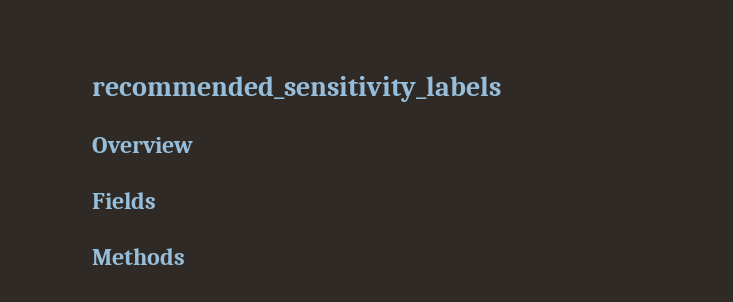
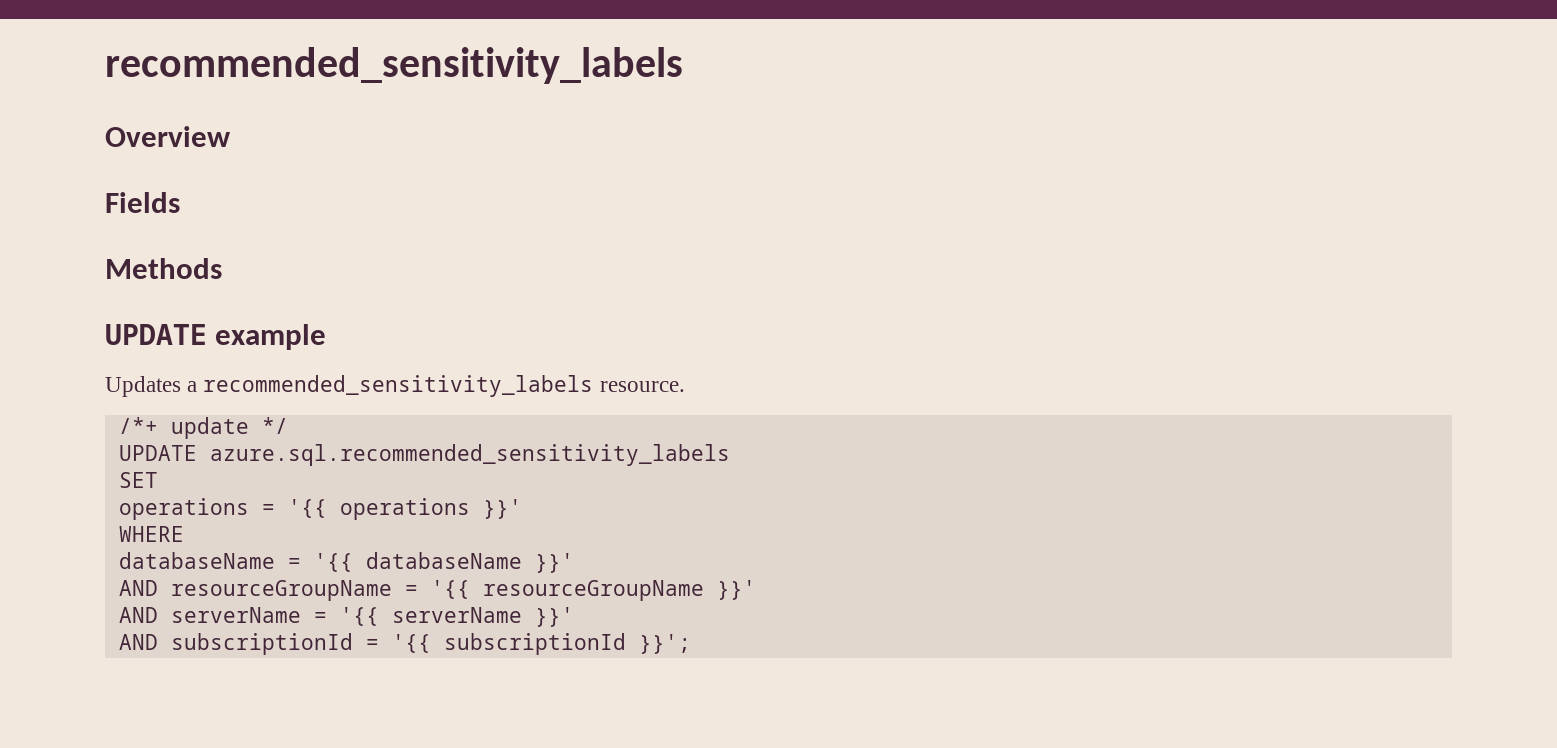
(185, 256) none -> [105,324,327,350] [105,375,685,397] [118,417,288,439] [118,444,730,466] [118,472,158,488] [118,498,522,520] [118,526,184,542] [118,552,574,573] [118,580,756,601] [118,607,574,627] [118,633,691,655] // UPDATE example // Updates a recommended_sensitivity_labels resource. // /*+ update */ // UPDATE azure.sql.recommended_sensitivity_labels // SET // operations = '{{ operations }}' // WHERE // databaseName = '{{ databaseName }}' // AND resourceGroupName = '{{ resourceGroupName }}' // AND serverName = '{{ serverName }}' // AND subscriptionId = '{{ subscriptionId }}';

